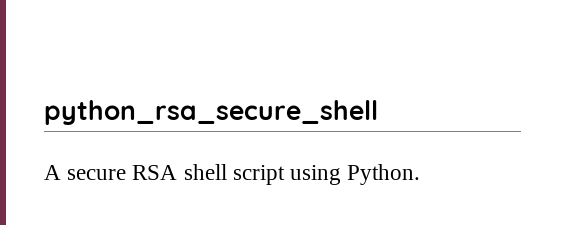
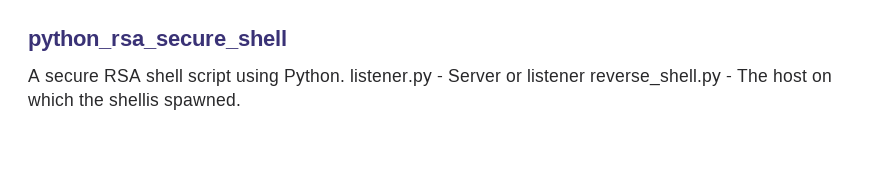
(421, 174) none -> [350,69,832,86] [27,93,241,110] listener.py - Server or listener reverse_shell.py - The host on which the shellis spawned.

